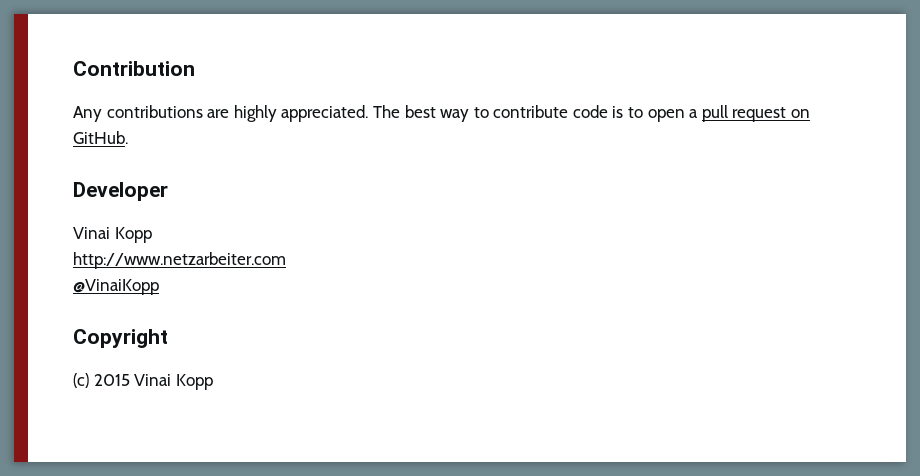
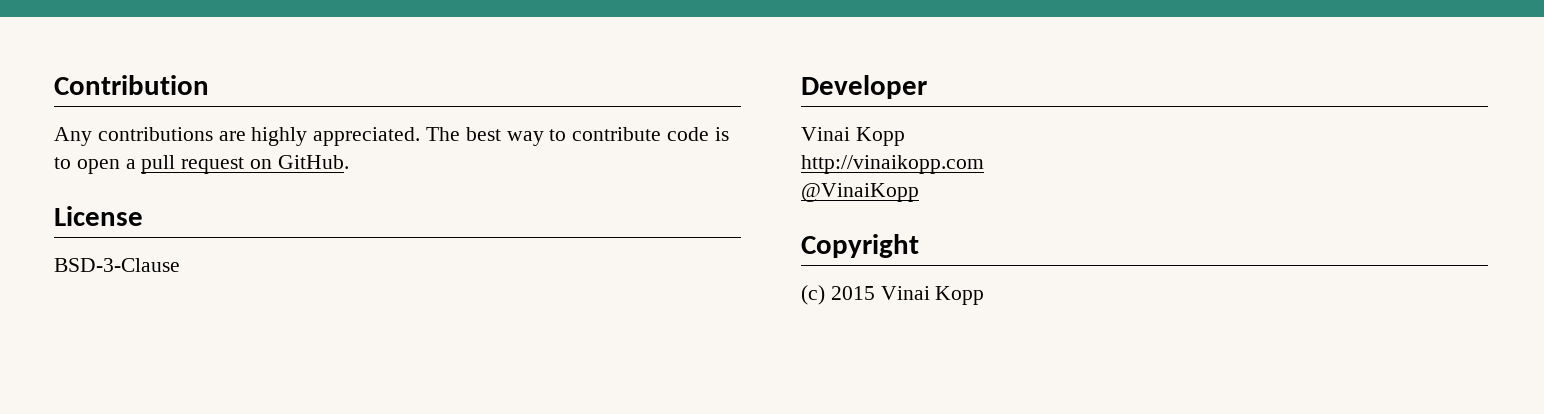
(128, 137) none -> [54,206,143,226] [54,258,180,272] // License // BSD-3-Clause
[73,252,286,269] http://www.netzarbeiter.com -> [801,155,984,174] http://vinaikopp.com

